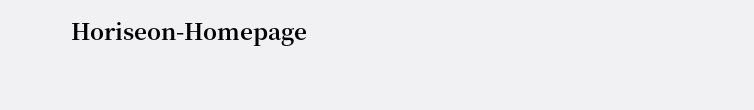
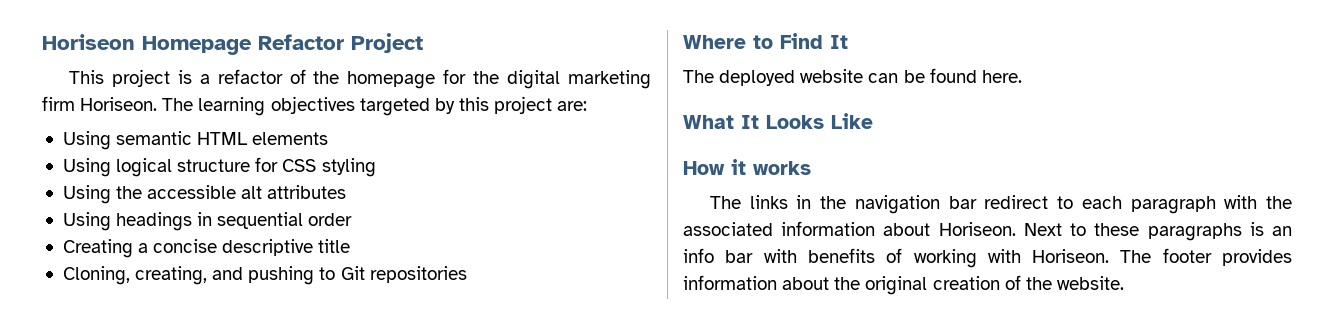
[71,22,307,46] Horiseon-Homepage -> [42,33,423,55] [68,69,652,89] [42,96,588,116] [62,131,329,150] [62,157,376,177] [62,185,347,204] [62,212,353,231] [62,239,351,258] [62,266,467,285] [683,33,848,49] [683,68,1022,86] [683,113,873,129] [683,159,811,175] [709,195,1292,214] [683,221,1292,241] [683,248,1292,268] [683,275,1124,295] Horiseon Homepage Refactor Project // This project is a refactor of the homepage for the digital marketing firm Horiseon. The learning objectives targeted by this project are: // Using semantic HTML elements // Using logical structure for CSS styling // Using the accessible alt attributes // Using headings in sequential order // Creating a concise descriptive title // Cloning, creating, and pushing to Git repositories // Where to Find It // The deployed website can be found here. // What It Looks Like // How it works // The links in the navigation bar redirect to each paragraph with the associated information about Horiseon. Next to these paragraphs is an info bar with benefits of working with Horiseon. The footer provides information about the original creation of the website.

